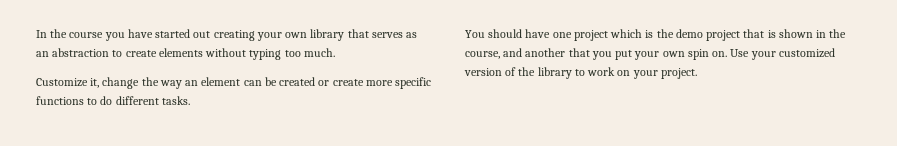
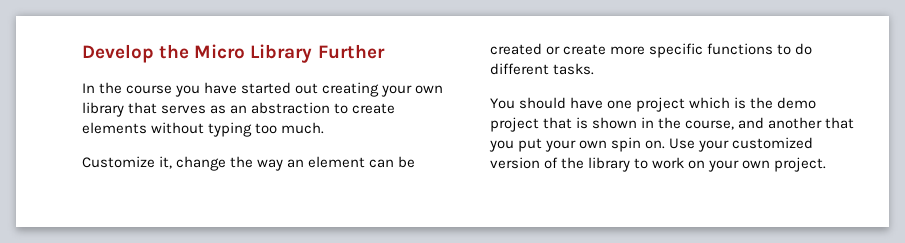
(36, 34) none -> [82,44,385,63] Develop the Micro Library Further //
(658, 74) none -> [742,160,771,169] own

